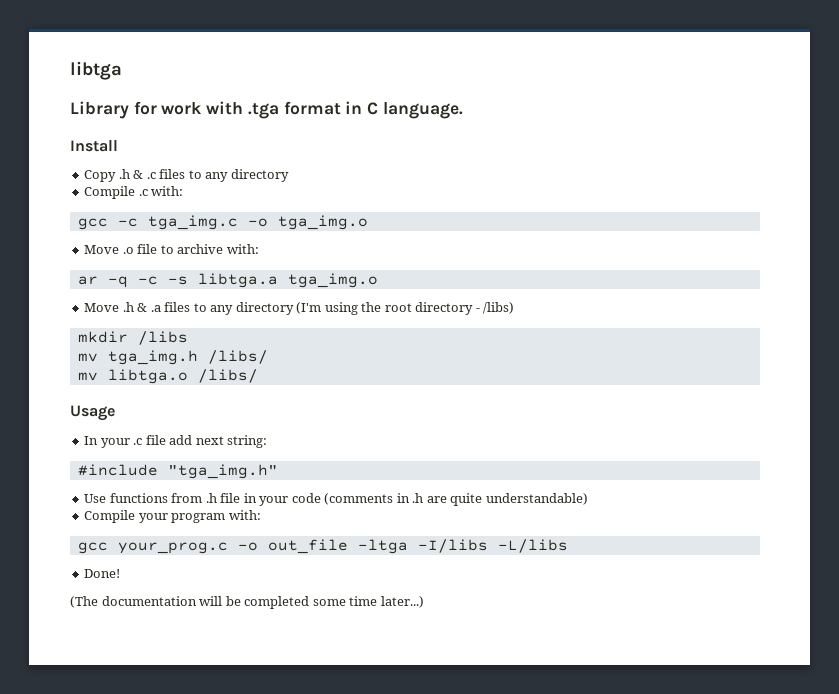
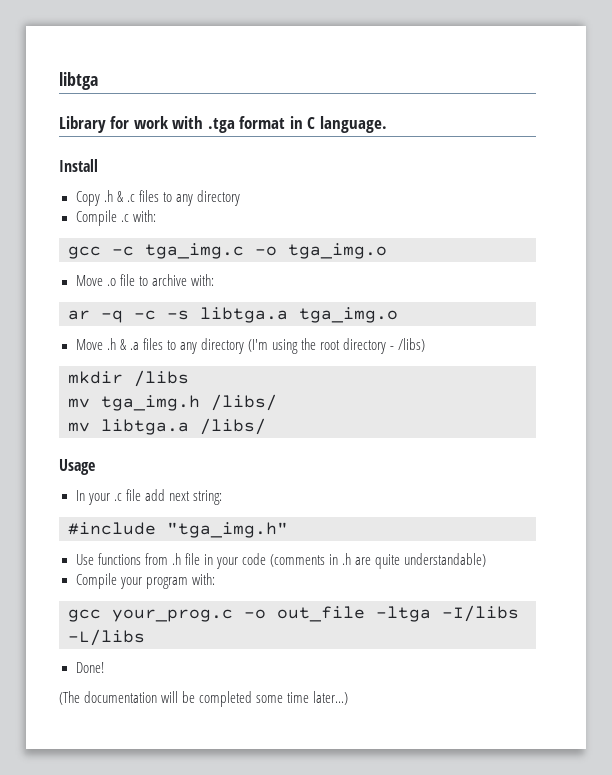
[107,369,188,384] libtga.o -> [101,419,189,435] libtga.a

